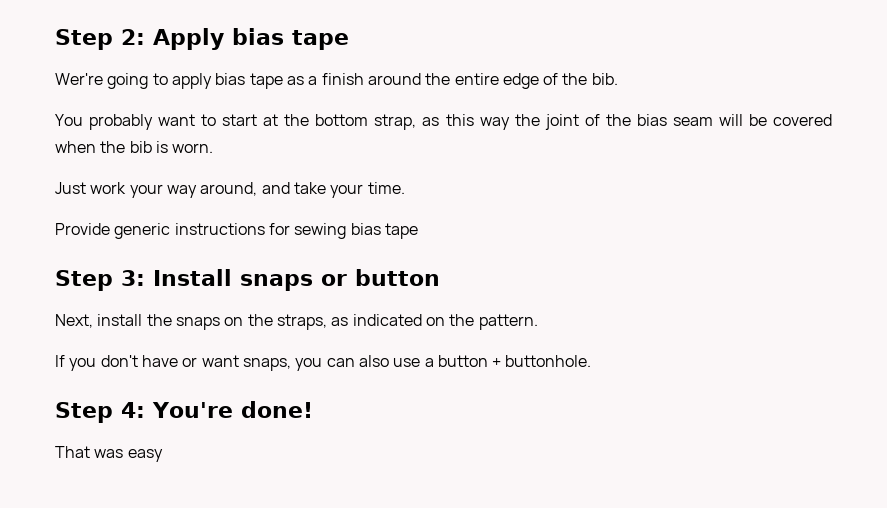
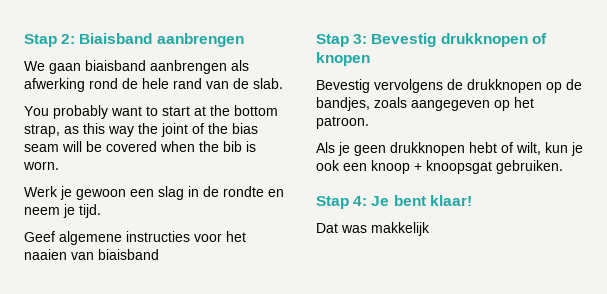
[55,28,349,50] [55,73,618,89] Step 2: Apply bias tape // Wer're going to apply bias tape as a finish around the entire edge of the bib. -> [24,33,244,47] [24,60,249,74] [24,78,283,92] Stap 2: Biaisband aanbrengen // We gaan biaisband aanbrengen als afwerking rond de hele rand van de slab.
[55,182,405,198] [55,223,418,239] [55,269,440,291] [55,314,538,330] [55,355,592,371] [55,401,313,423] [55,446,163,462] Just work your way around, and take your time. // Provide generic instructions for sewing bias tape // Step 3: Install snaps or button // Next, install the snaps on the straps, as indicated on the pattern. // If you don't have or want snaps, you can also use a button + buttonhole. // Step 4: You're done! // That was easy -> [24,186,284,200] [24,204,101,218] [24,231,246,245] [24,249,159,260] [316,33,547,47] [316,52,370,66] [316,79,582,93] [316,97,534,111] [316,116,369,129] [316,142,583,156] [316,160,563,174] [316,195,472,209] [316,222,430,236] Werk je gewoon een slag in de rondte en neem je tijd. // Geef algemene instructies voor het naaien van biaisband // Stap 3: Bevestig drukknopen of knopen // Bevestig vervolgens de drukknopen op de bandjes, zoals aangegeven op het patroon. // Als je geen drukknopen hebt of wilt, kun je ook een knoop + knoopsgat gebruiken. // Stap 4: Je bent klaar! // Dat was makkelijk

